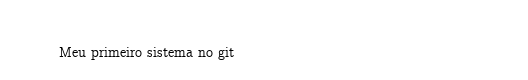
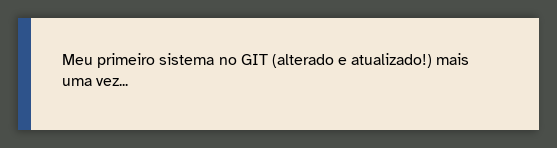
[218,47,234,60] git -> [240,53,470,68] [62,78,129,86] GIT (alterado e atualizado!) mais uma vez...

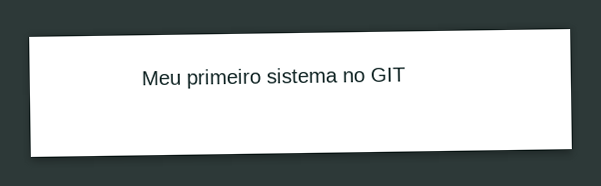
[271,53,470,68] [62,78,129,86] (alterado e atualizado!) mais uma vez... -> (406, 74) none

